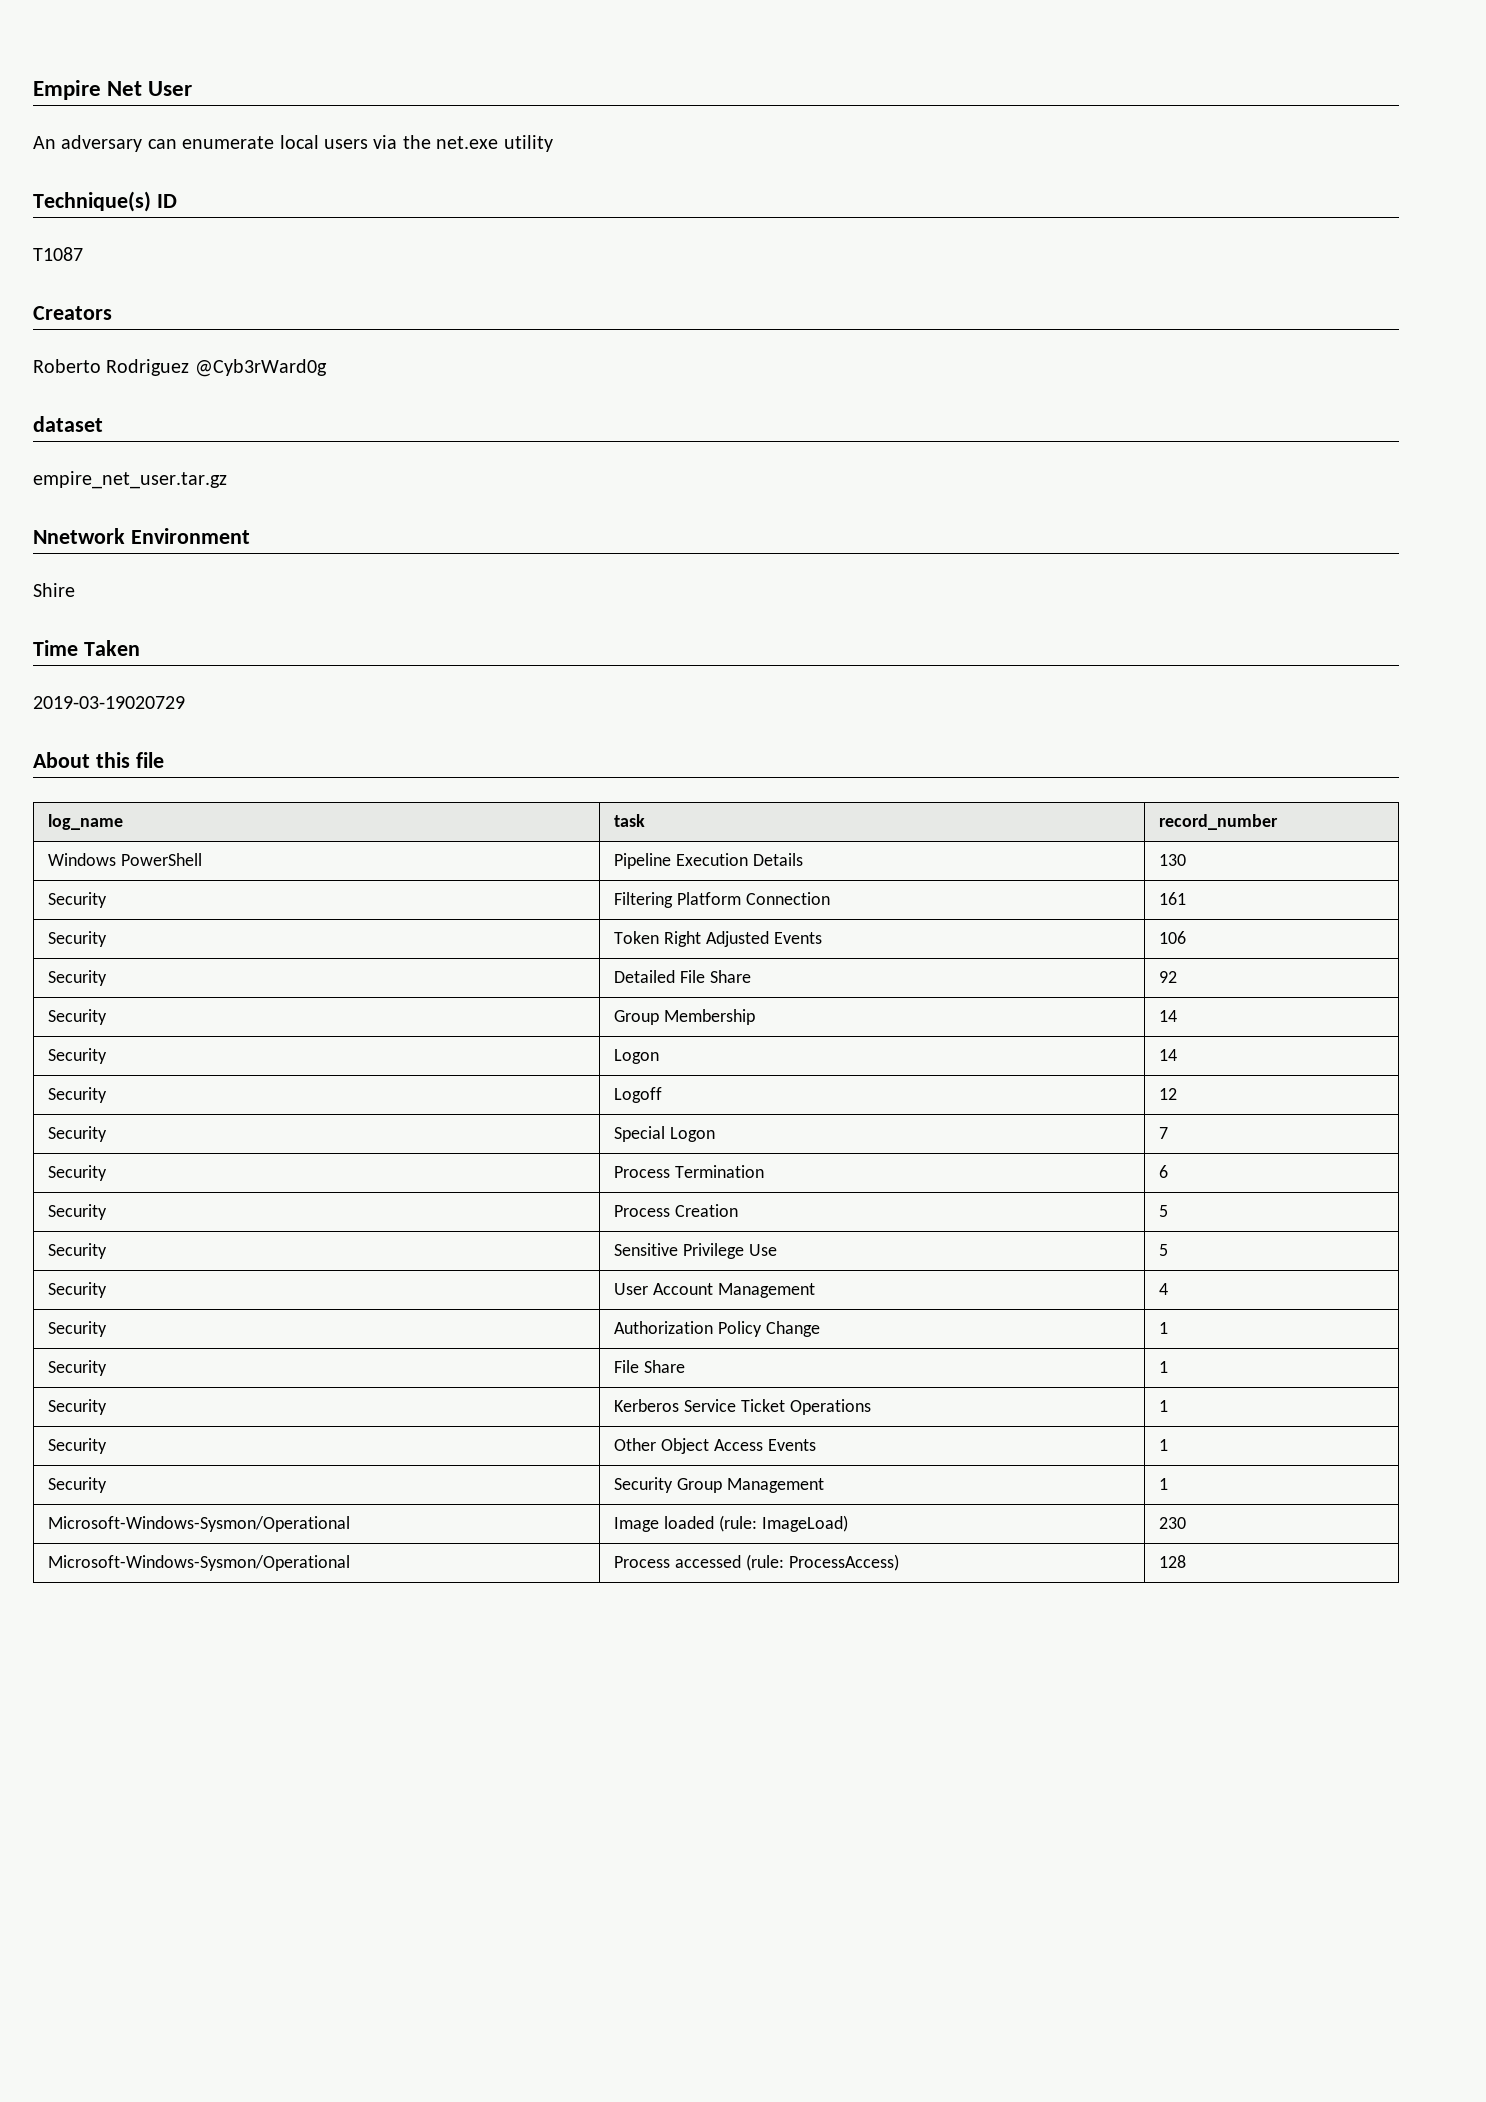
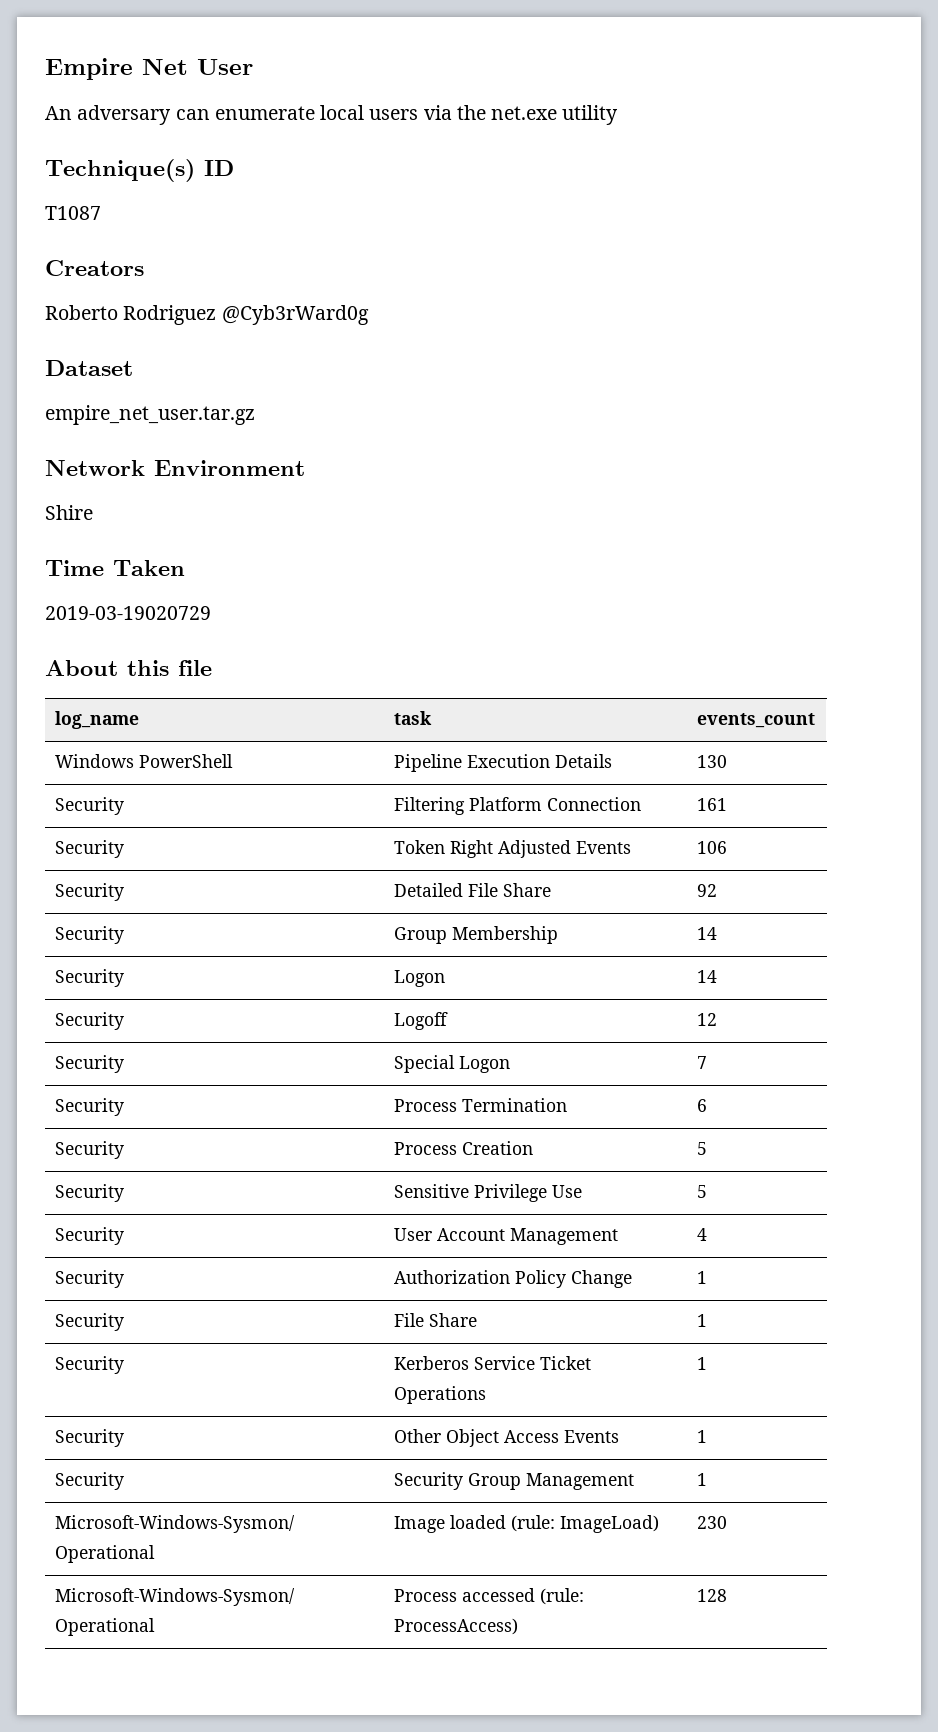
[33,416,103,432] dataset -> [45,360,133,376] Dataset
[33,528,125,544] Nnetwork -> [45,460,145,476] Network
[1158,814,1278,830] record_number -> [696,713,815,728] events_count

